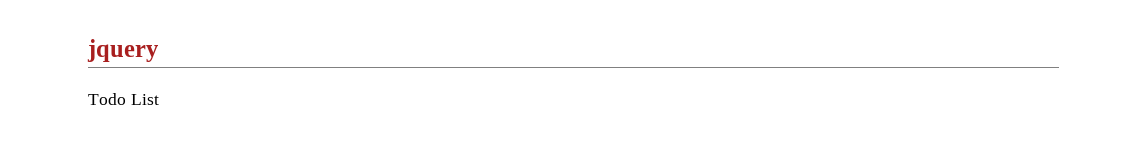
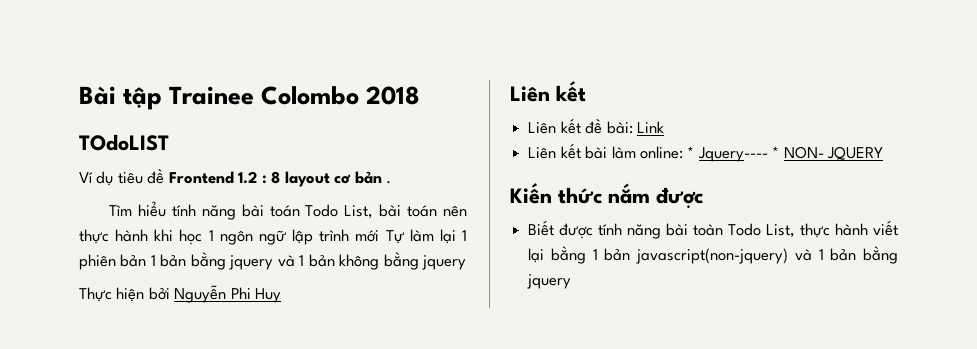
[87,39,159,62] [88,93,159,105] jquery // Todo List -> [79,86,421,110] [79,134,169,151] [79,168,392,187] [109,201,468,220] [79,229,467,245] [79,252,467,270] [79,285,282,303] [510,81,586,102] [528,118,664,134] [528,143,884,162] [510,183,703,209] [528,220,899,239] [528,246,898,264] [527,274,572,289] Bài tập Trainee Colombo 2018 // TOdoLIST // Ví dụ tiêu đề Frontend 1.2 : 8 layout cơ bản . // Tìm hiểu tính năng bài toán Todo List, bài toán nên thực hành khi học 1 ngôn ngữ lập trình mới Tự làm lại 1 phiên bản 1 bản bằng jquery và 1 bản không bằng jquery // Thực hiện bởi Nguyễn Phi Huy // Liên kết // Liên kết đề bài: Link // Liên kết bài làm online: * Jquery---- * NON- JQUERY // Kiến thức nắm được // Biết được tính năng bài toàn Todo List, thực hành viết lại bằng 1 bản javascript(non-jquery) và 1 bản bằng jquery

